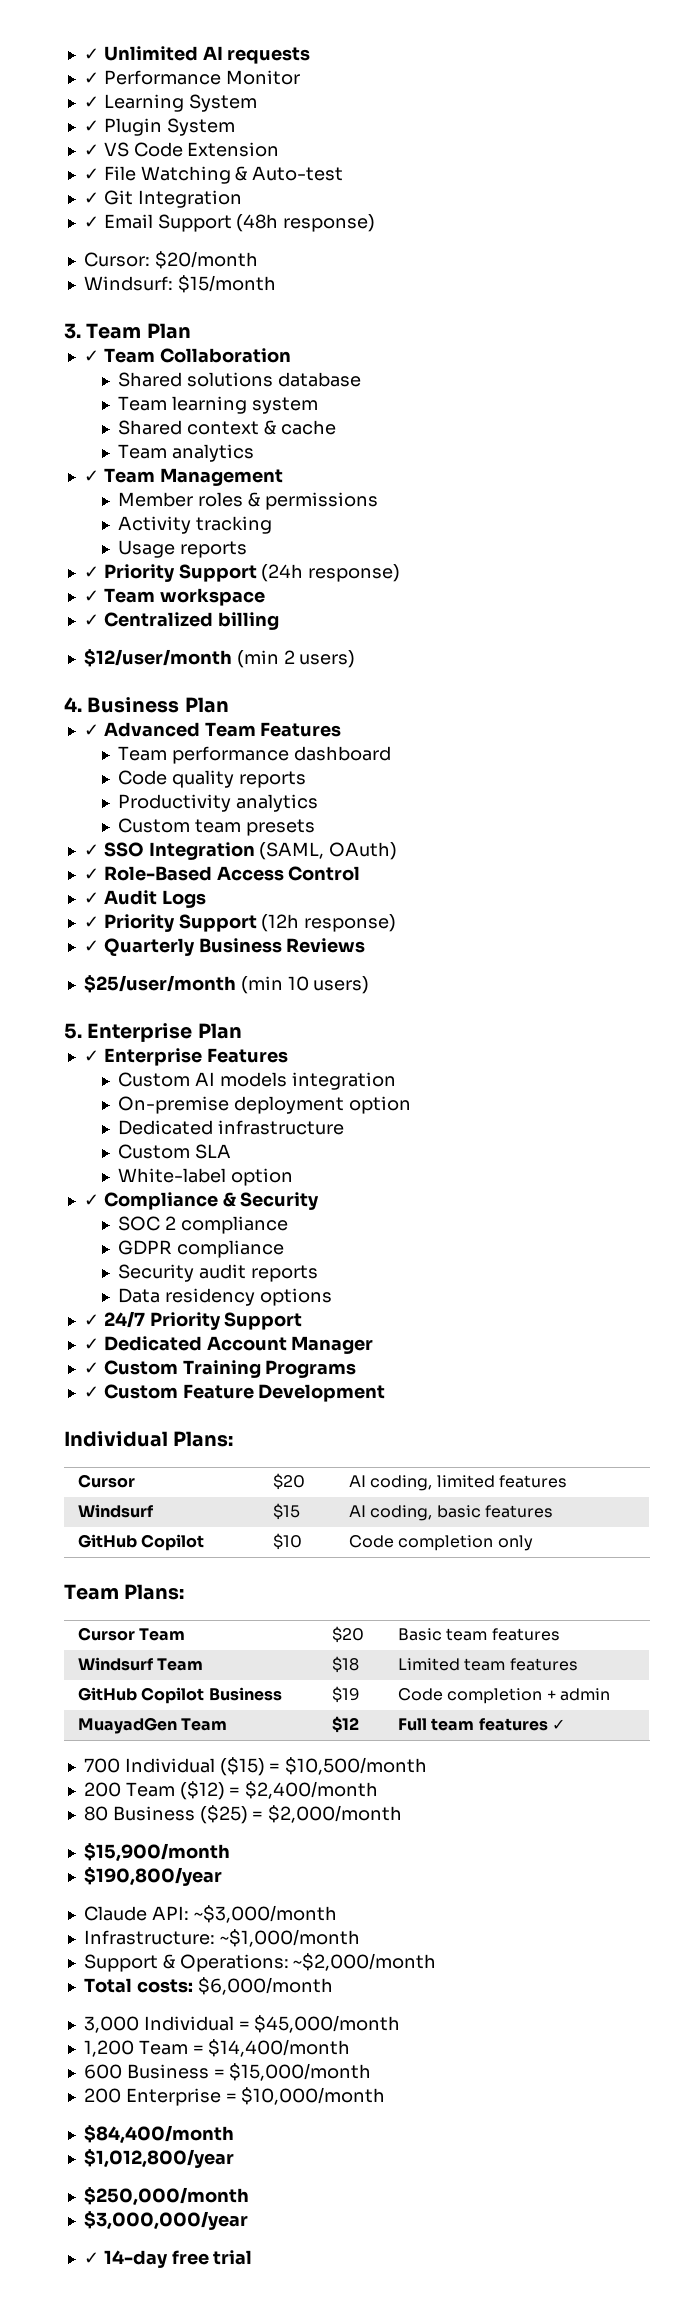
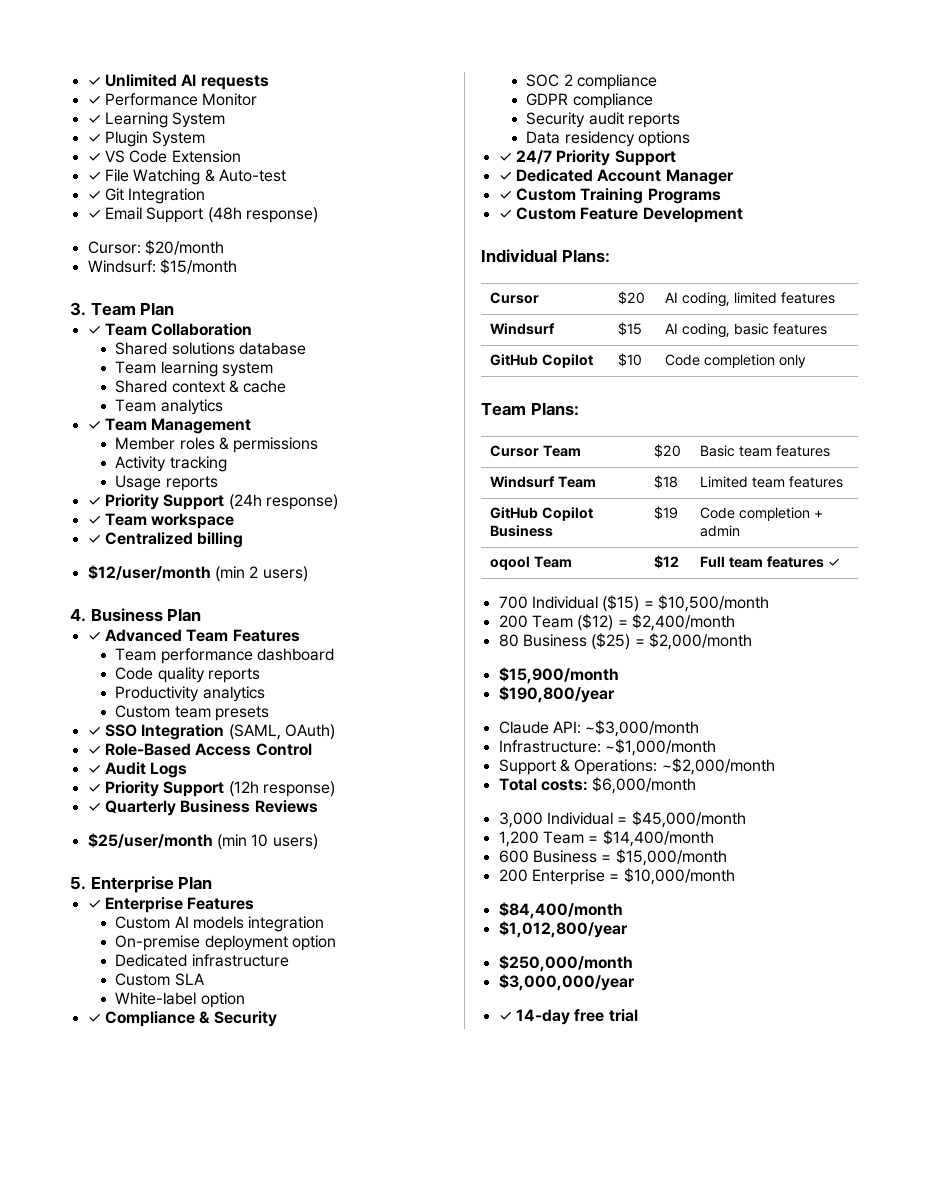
[77,1717,177,1734] MuayadGen -> [489,556,530,570] oqool

